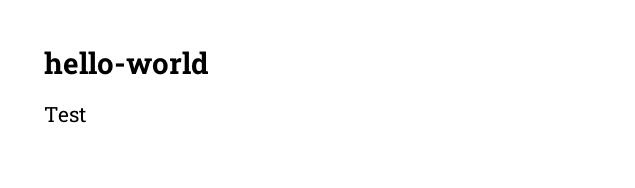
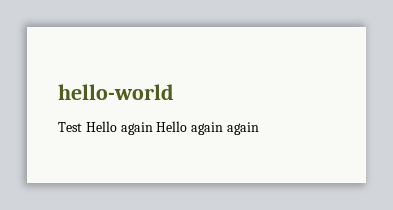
(86, 115) none -> [85,121,259,135] Hello again Hello again again

